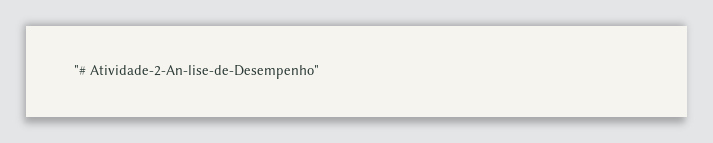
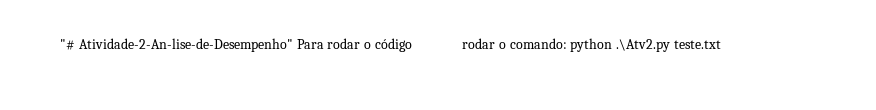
(319, 72) none -> [296,38,721,52] Para rodar o código rodar o comando: python .\Atv2.py teste.txt

